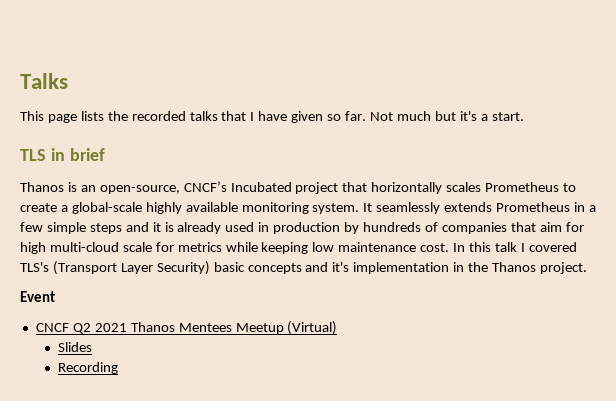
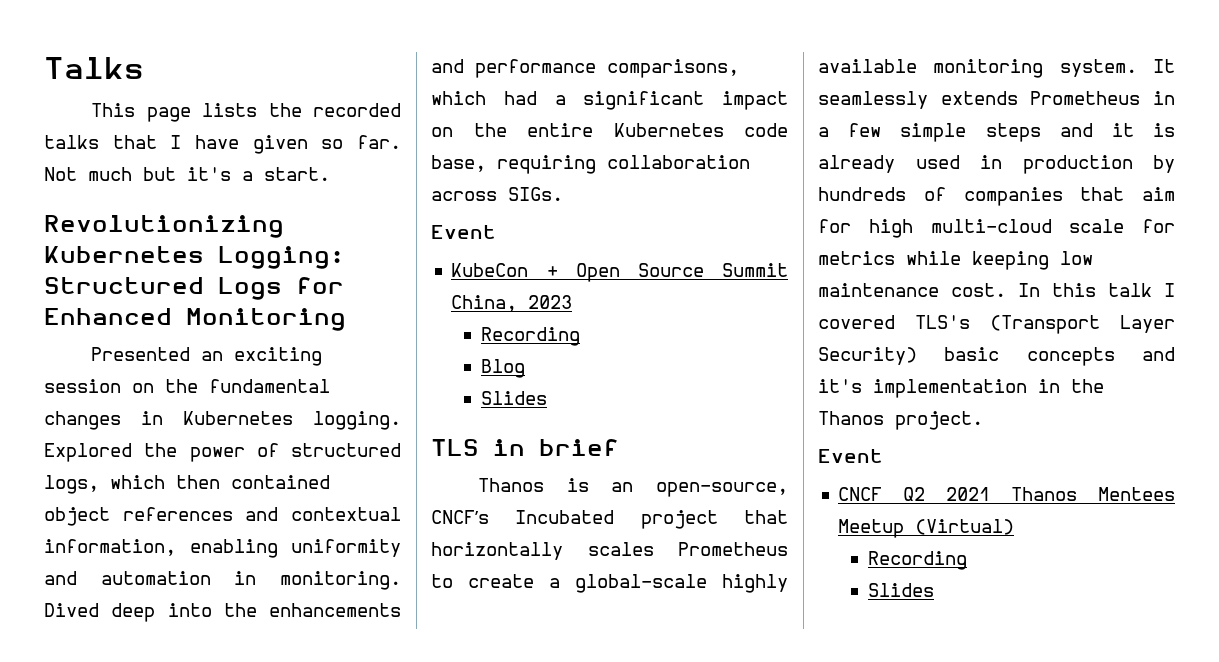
(524, 116) none -> [44,215,284,238] [44,246,344,269] [44,277,344,300] [44,308,346,331] [91,347,323,366] [44,379,330,393] [44,411,401,430] [44,443,401,462] [44,475,330,494] [44,507,401,526] [44,539,401,558] [44,571,401,590] [44,603,401,622] [431,59,739,78] [431,91,788,110] [431,123,788,137] [431,155,750,174] [431,187,563,201] [431,225,496,239] [451,263,788,282] [451,295,573,312] [480,327,580,346] [480,359,525,378] [480,391,547,405] // Revolutionizing Kubernetes Logging: Structured Logs for Enhanced Monitoring // Presented an exciting session on the fundamental changes in Kubernetes logging. Explored the power of structured logs, which then contained object references and contextual information, enabling uniformity and automation in monitoring. Dived deep into the enhancements and performance comparisons, which had a significant impact on the entire Kubernetes code base, requiring collaboration across SIGs. // Event // KubeCon + Open Source Summit China, 2023 // Recording // Blog // Slides
[57,342,92,352] [57,362,118,374] // Slides // Recording -> [867,551,967,570] [867,583,934,597] // Recording // Slides

